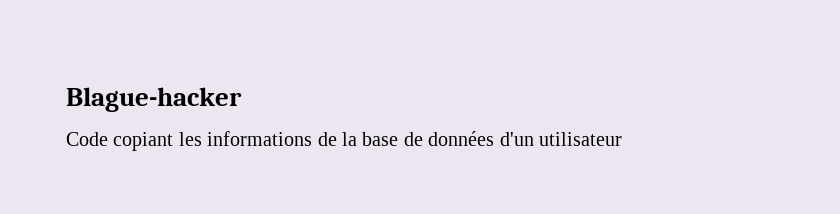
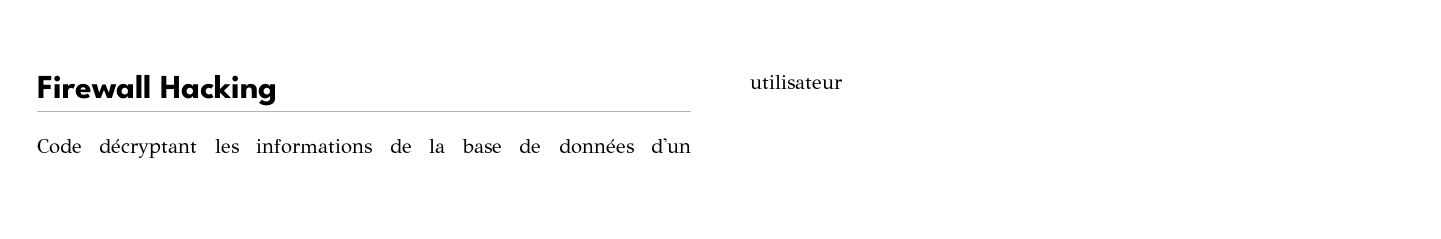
[66,87,242,112] Blague-hacker -> [37,74,278,106] Firewall Hacking
[113,132,174,151] copiant -> [99,139,198,158] décryptant

